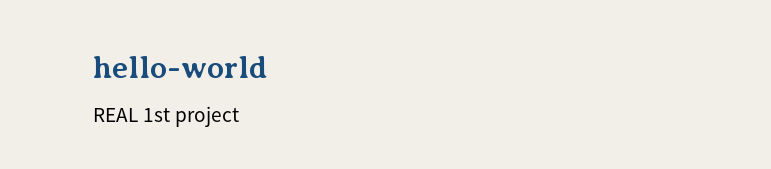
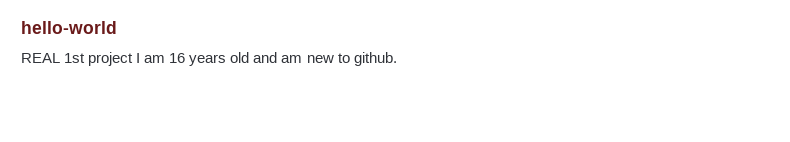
(240, 116) none -> [136,52,397,66] I am 16 years old and am new to github.

